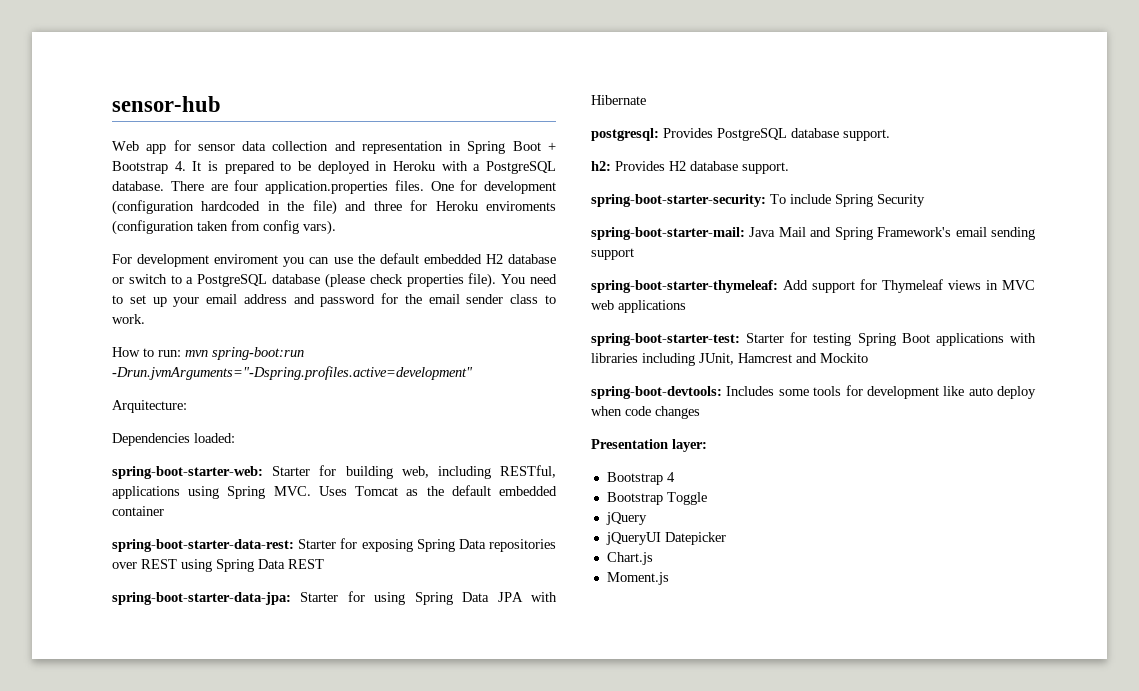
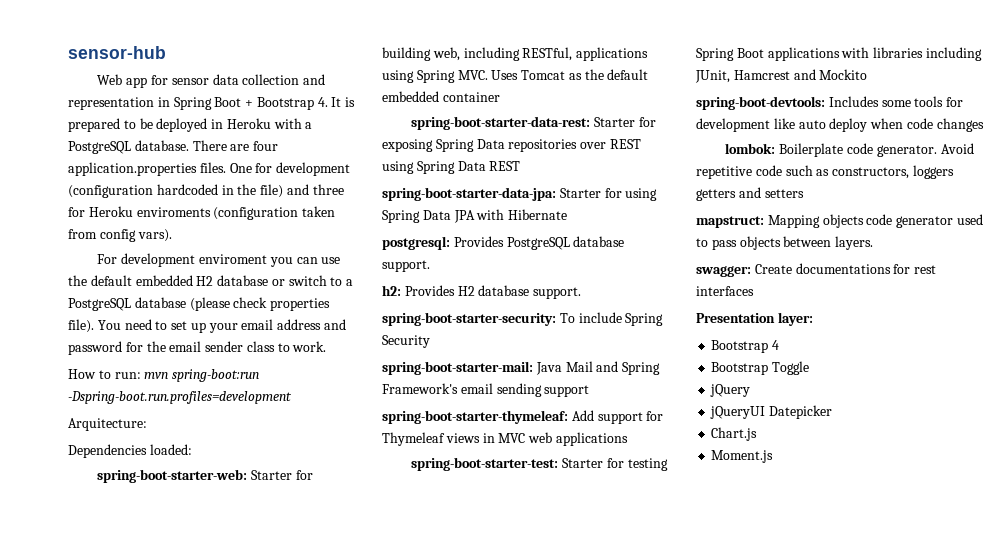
[112,366,473,380] -Drun.jvmArguments="-Dspring.profiles.active=development" -> [68,391,292,404] -Dspring-boot.run.profiles=development
(700, 412) none -> [725,143,974,157] [696,165,954,179] [696,187,804,201] [696,214,983,228] [696,236,874,250] [696,263,937,277] [696,286,754,296] // lombok: Boilerplate code generator. Avoid repetitive code such as constructors, loggers getters and setters // mapstruct: Mapping objects code generator used to pass objects between layers. // swagger: Create documentations for rest interfaces

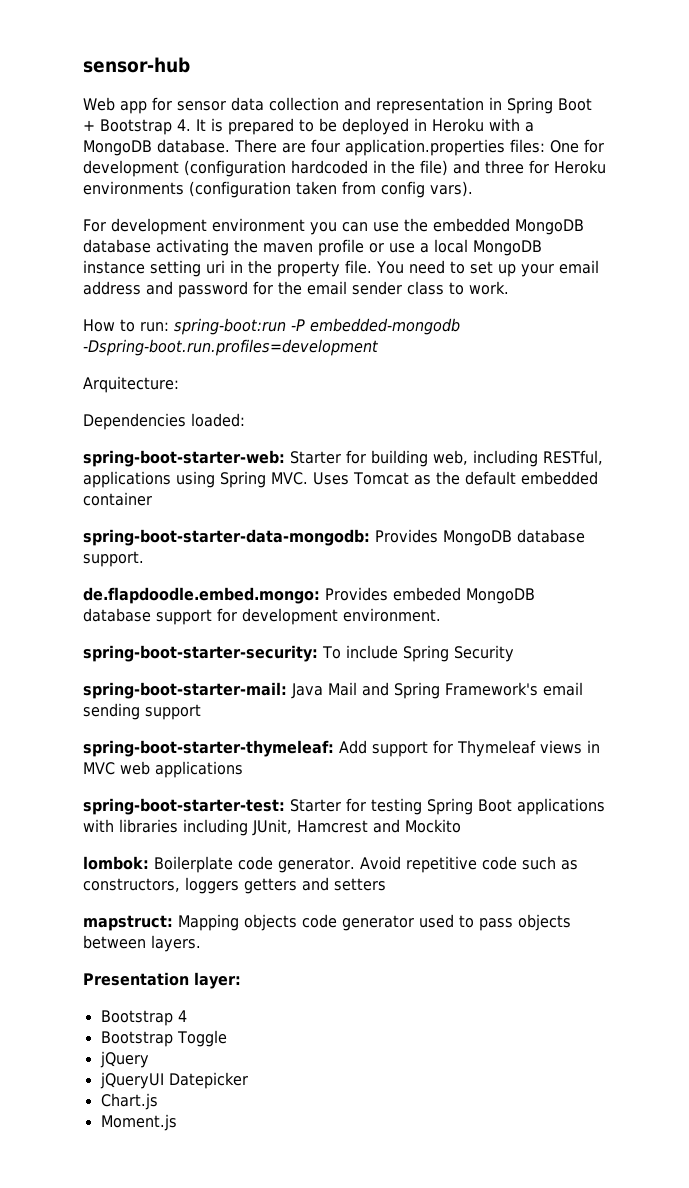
[68,141,131,154] PostgreSQL -> [83,140,152,156] MongoDB
[199,162,226,173] files. -> [510,139,545,153] files:
[136,207,211,217] enviroments -> [83,181,184,195] environments
[198,254,267,264] enviroment -> [212,218,305,232] environment
[90,275,354,286] [68,297,331,311] [68,319,94,333] default embedded H2 database or switch to a PostgreSQL database (please check properties file). -> [433,218,584,235] [83,239,542,256] [83,260,372,277] embedded MongoDB database activating the maven profile or use a local MongoDB instance setting uri in the property file.
[144,369,260,382] mvn spring-boot:run -> [174,318,460,335] spring-boot:run -P embedded-mongodb
[411,116,656,130] [382,139,641,152] [382,161,521,174] [382,187,658,201] [382,209,568,223] [382,236,625,250] [382,260,430,272] [382,285,582,299] spring-boot-starter-data-rest: Starter for exposing Spring Data repositories over REST using Spring Data REST // spring-boot-starter-data-jpa: Starter for using Spring Data JPA with Hibernate // postgresql: Provides PostgreSQL database support. // h2: Provides H2 database support. -> [83,529,585,546] [83,551,144,567] [83,587,535,604] [83,608,441,625] spring-boot-starter-data-mongodb: Provides MongoDB database support. // de.flapdoodle.embed.mongo: Provides embeded MongoDB database support for development environment.
[696,96,964,110] [696,118,984,132] // spring-boot-devtools: Includes some tools for development like auto deploy when code changes -> (461, 826) none
[696,263,937,277] [696,286,754,296] // swagger: Create documentations for rest interfaces -> (201, 943) none

